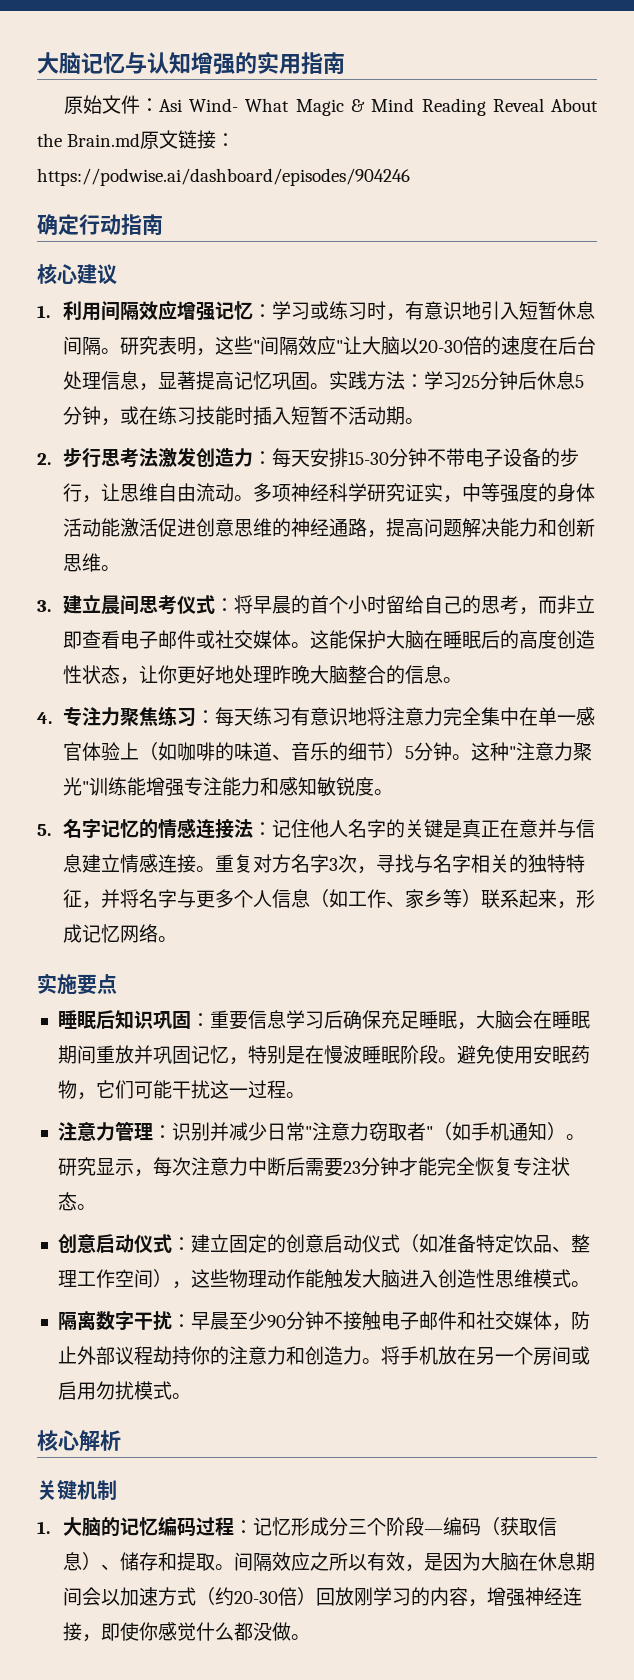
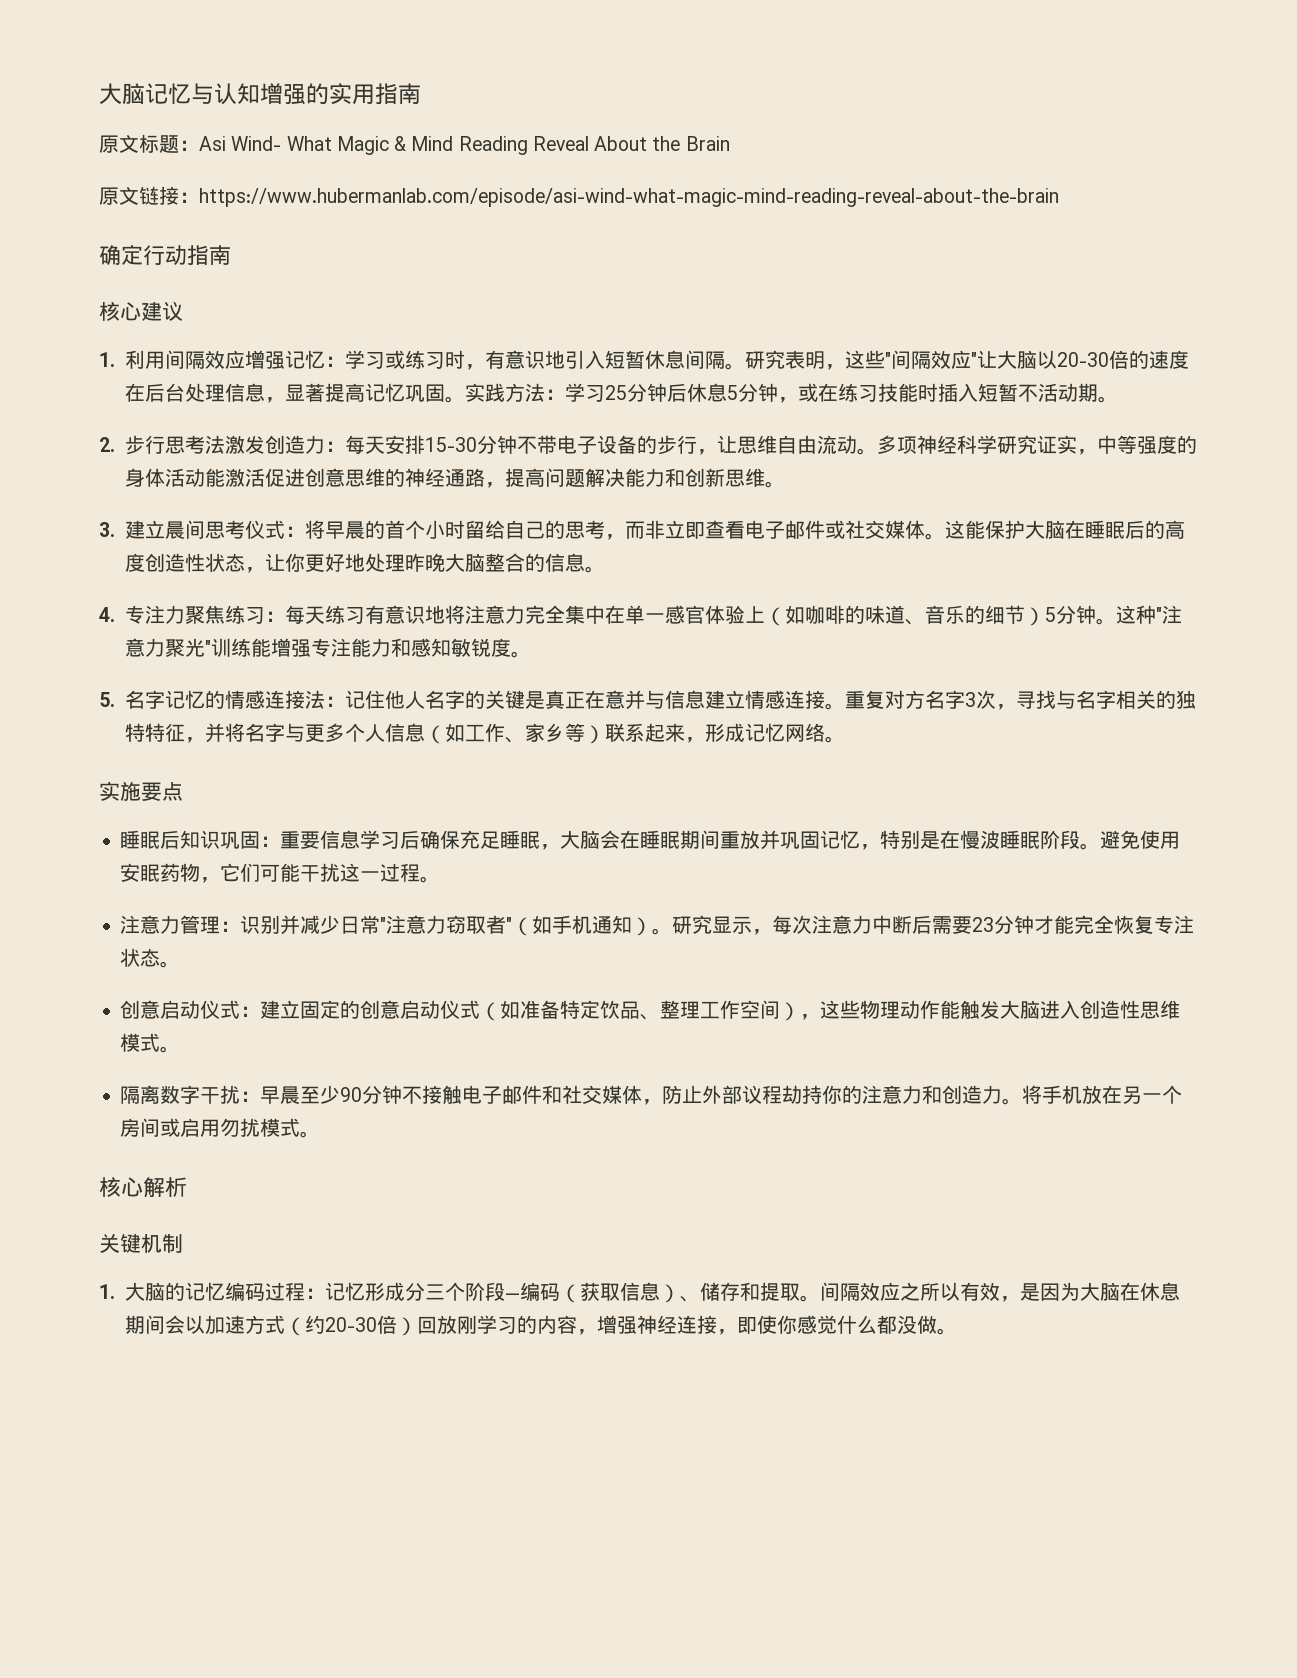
[82,95,140,114] 始文件 -> [119,134,179,153] 文标题
[67,133,141,147] Brain.md -> [685,136,730,151] Brain //
[37,168,410,186] https://podwise.ai/dashboard/episodes/904246 -> [199,188,1059,207] https://www.hubermanlab.com/episode/asi-wind-what-magic-mind-reading-reveal-about-the-brain

